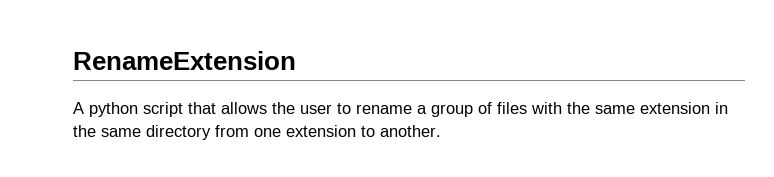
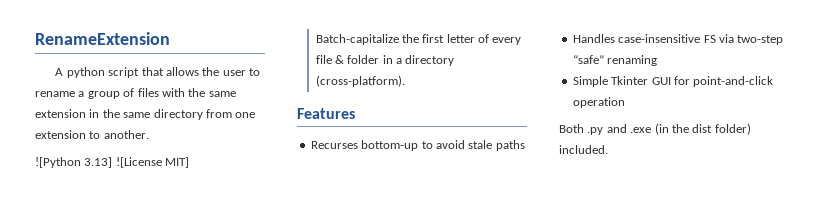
(441, 131) none -> [35,157,190,168] [315,34,522,45] [315,55,455,66] [315,75,405,87] [297,108,355,119] [310,140,525,151] [572,34,784,45] [572,55,658,66] [572,76,774,87] [572,97,625,108] [559,123,751,135] [559,145,608,154] // ![Python 3.13] ![License MIT] // Batch-capitalize the first letter of every file & folder in a directory (cross-platform). // Features // Recurses bottom-up to avoid stale paths // Handles case-insensitive FS via two-step “safe” renaming // Simple Tkinter GUI for point-and-click operation // Both .py and .exe (in the dist folder) included.

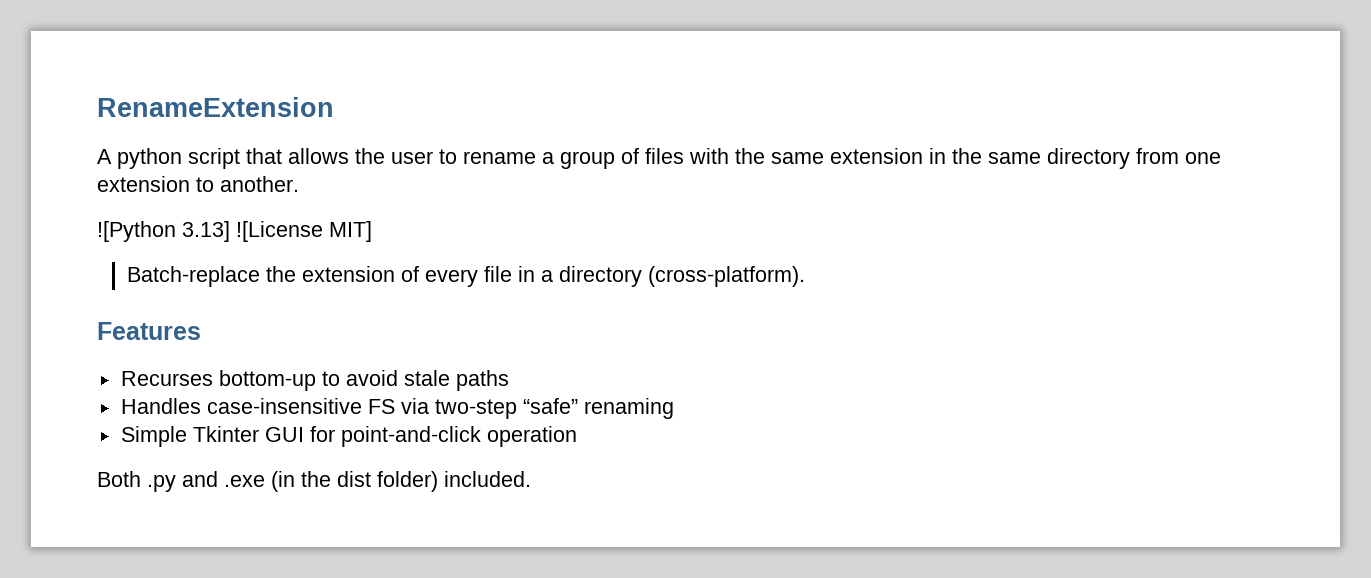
[315,34,475,45] Batch-capitalize the first letter -> [127,266,396,287] Batch-replace the extension
[334,55,380,64] & folder -> (513, 274) none

